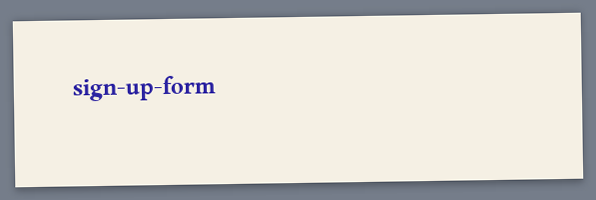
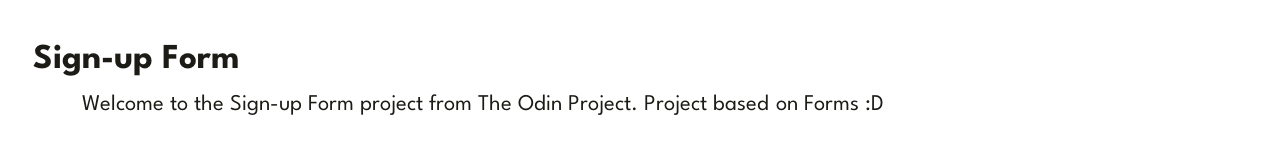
[72,75,216,102] sign-up-form -> [33,44,240,76] [81,94,884,115] Sign-up Form // Welcome to the Sign-up Form project from The Odin Project. Project based on Forms :D

